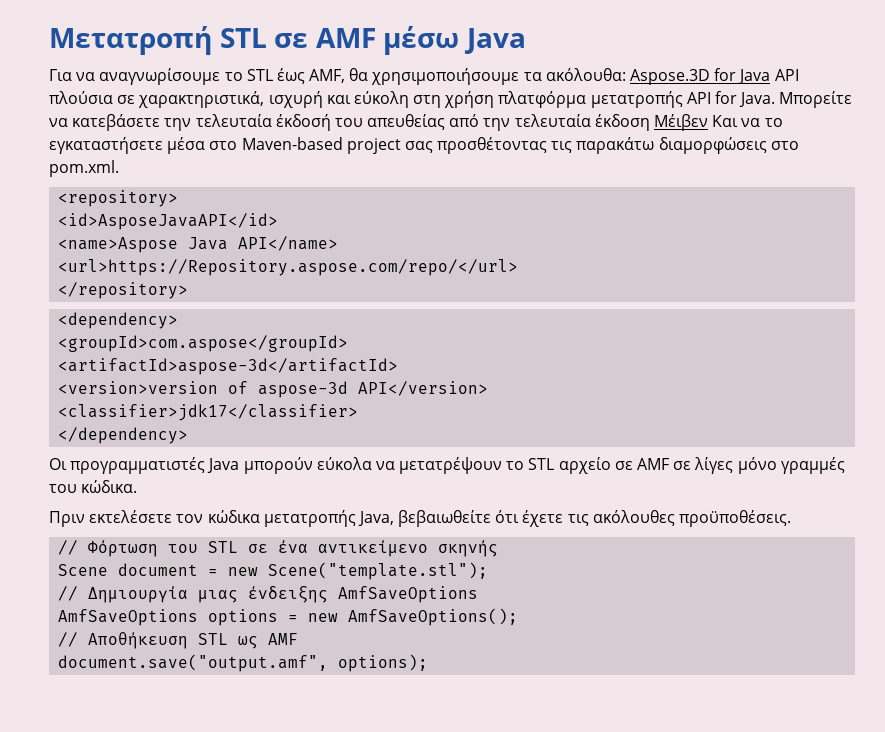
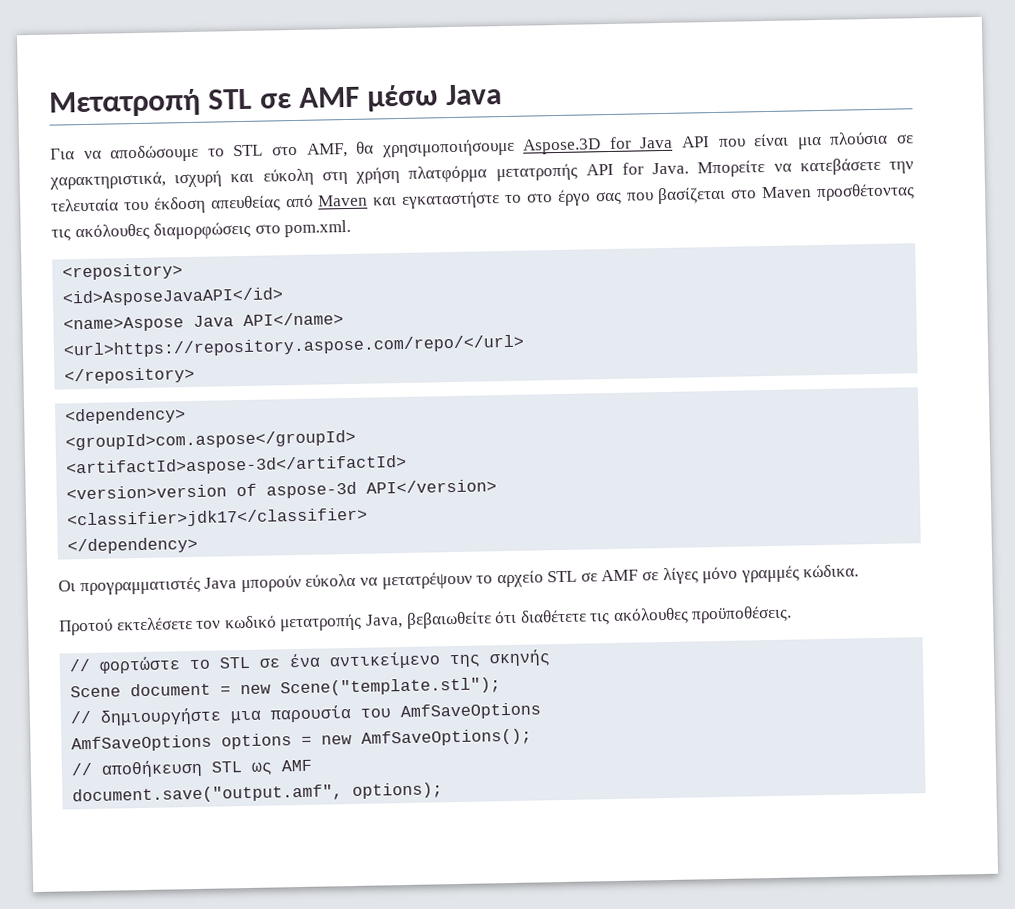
[99,68,305,85] αναγνωρίσουμε το STL έως -> [110,144,298,163] αποδώσουμε το STL στο
[523,68,626,81] τα ακόλουθα: -> (515, 148) none
(799, 75) none -> [718,133,822,150] που είναι μια
[275,114,783,131] [49,137,433,154] έκδοσή του απευθείας από την τελευταία έκδοση Μέιβεν Και να το εγκαταστήσετε μέσα στο Maven-based project σας -> [123,186,813,214] του έκδοση απευθείας από Maven και εγκαταστήστε το στο έργο σας που βασίζεται στο Maven
[576,137,655,154] παρακάτω -> [74,223,150,242] ακόλουθες
[58,259,519,276] <url>https://Repository.aspose.com/repo/</url> -> [63,334,526,359] <url>https://repository.aspose.com/repo/</url>
[528,457,611,474] STL αρχείο -> [496,570,578,588] αρχείο STL
[49,484,77,493] του -> (800, 574) none
[49,511,85,527] Πριν -> [59,618,113,636] Προτού
[207,510,260,523] κώδικα -> [224,615,277,629] κωδικό
[522,510,564,527] έχετε -> [519,609,587,623] διαθέτετε
[88,540,199,557] Φόρτωση του -> [99,656,212,674] φορτώστε το
(429, 548) none -> [449,654,482,668] της
[88,586,329,603] Δημιουργία μιας ένδειξης -> [100,705,392,726] δημιουργήστε μια παρουσία του
[88,632,189,649] Αποθήκευση -> [101,759,204,778] αποθήκευση

